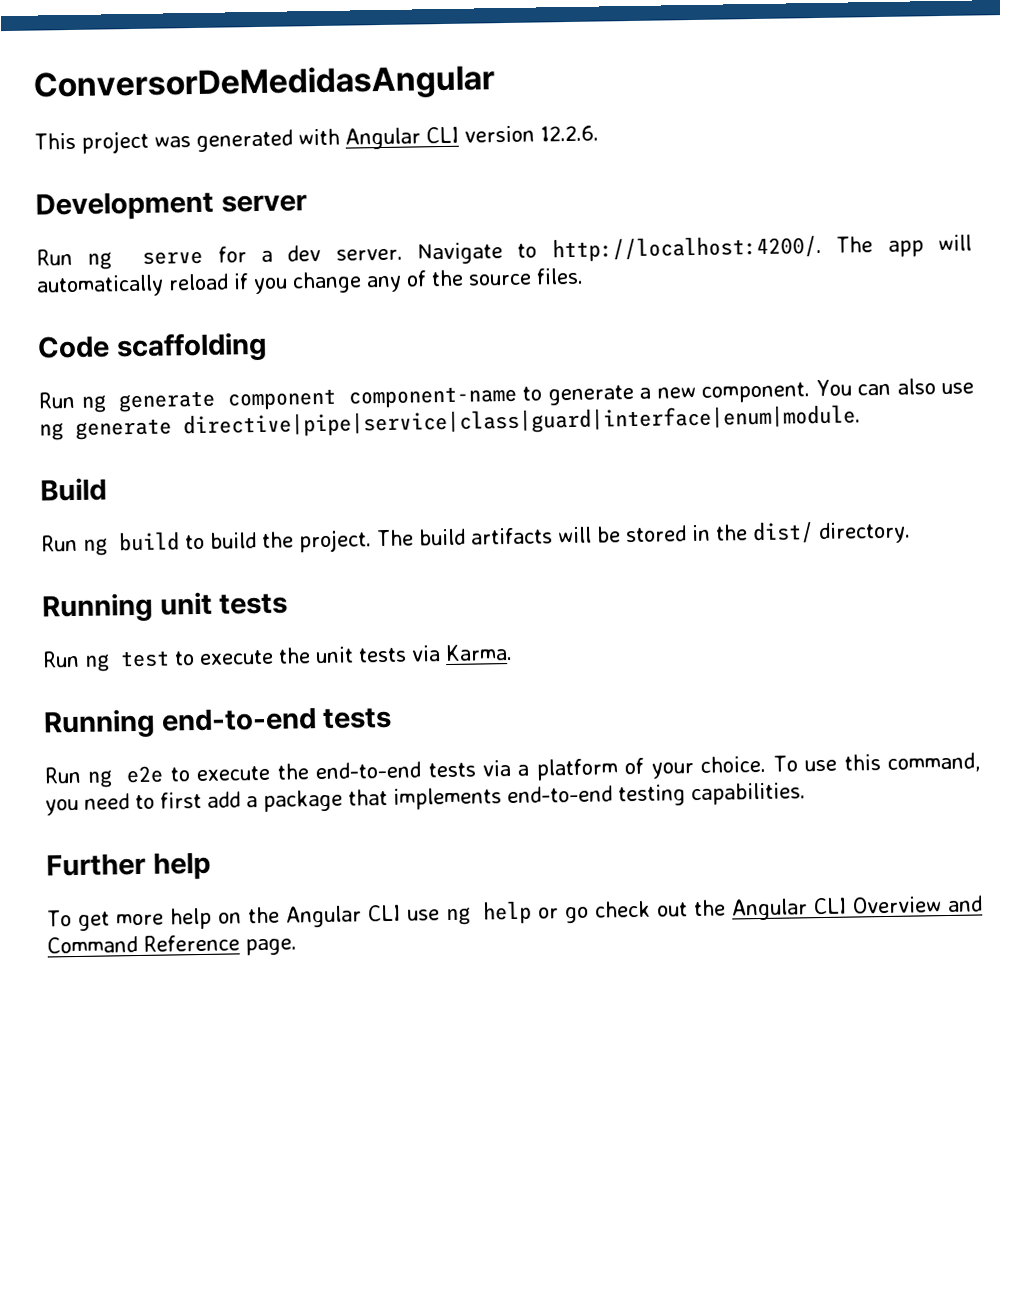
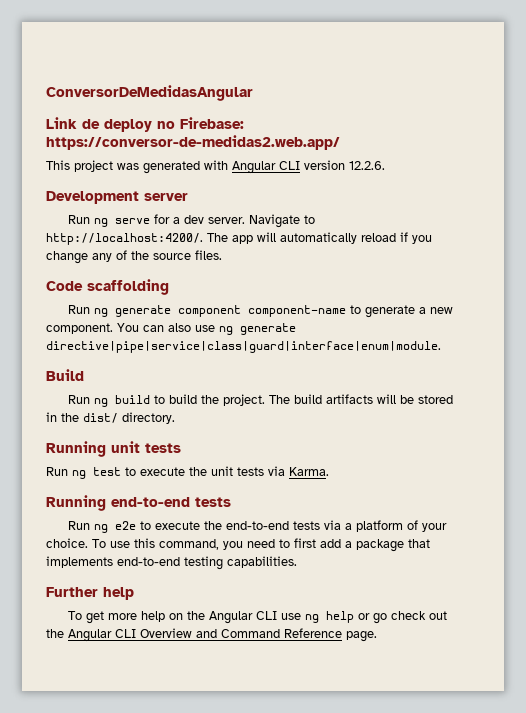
(496, 84) none -> [46,117,244,132] [46,135,340,150] // Link de deploy no Firebase: https://conversor-de-medidas2.web.app/

